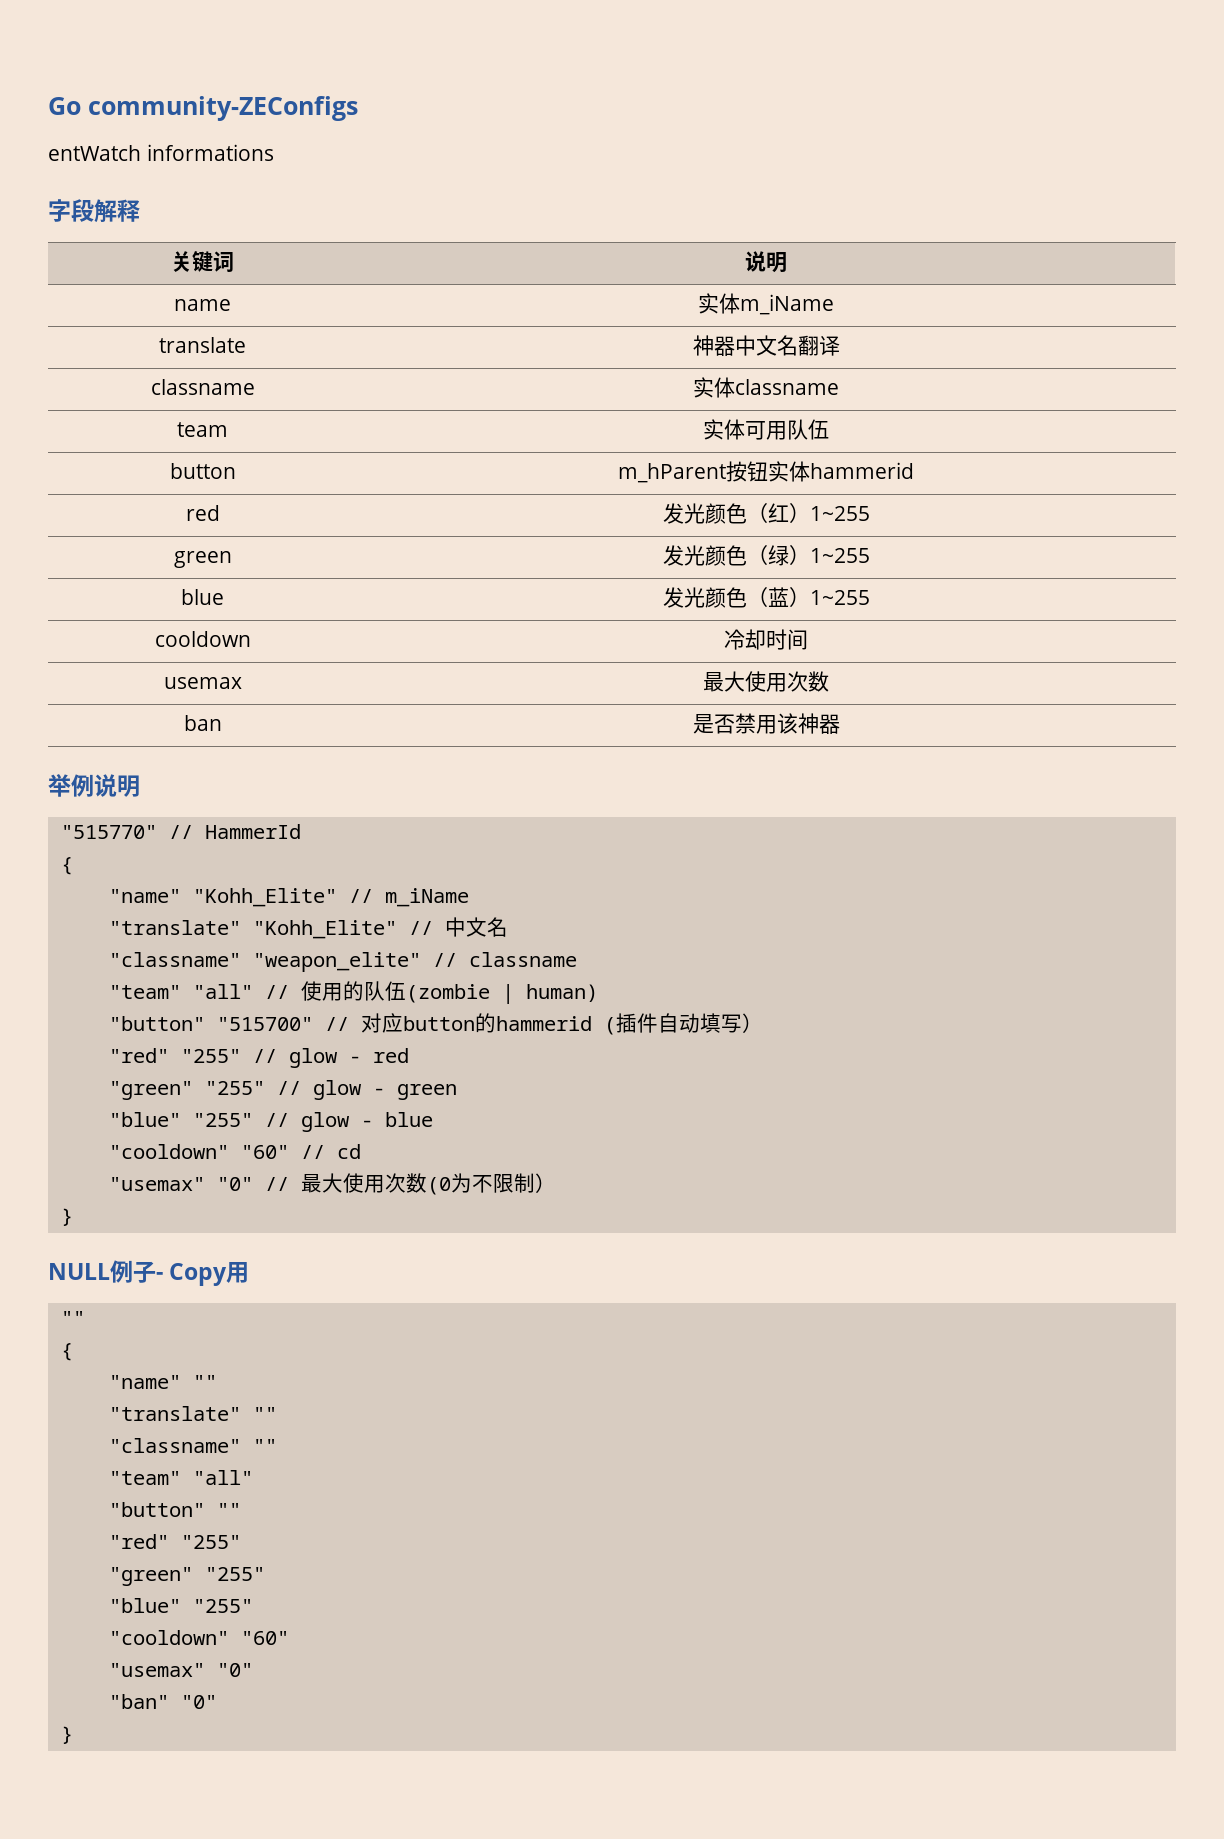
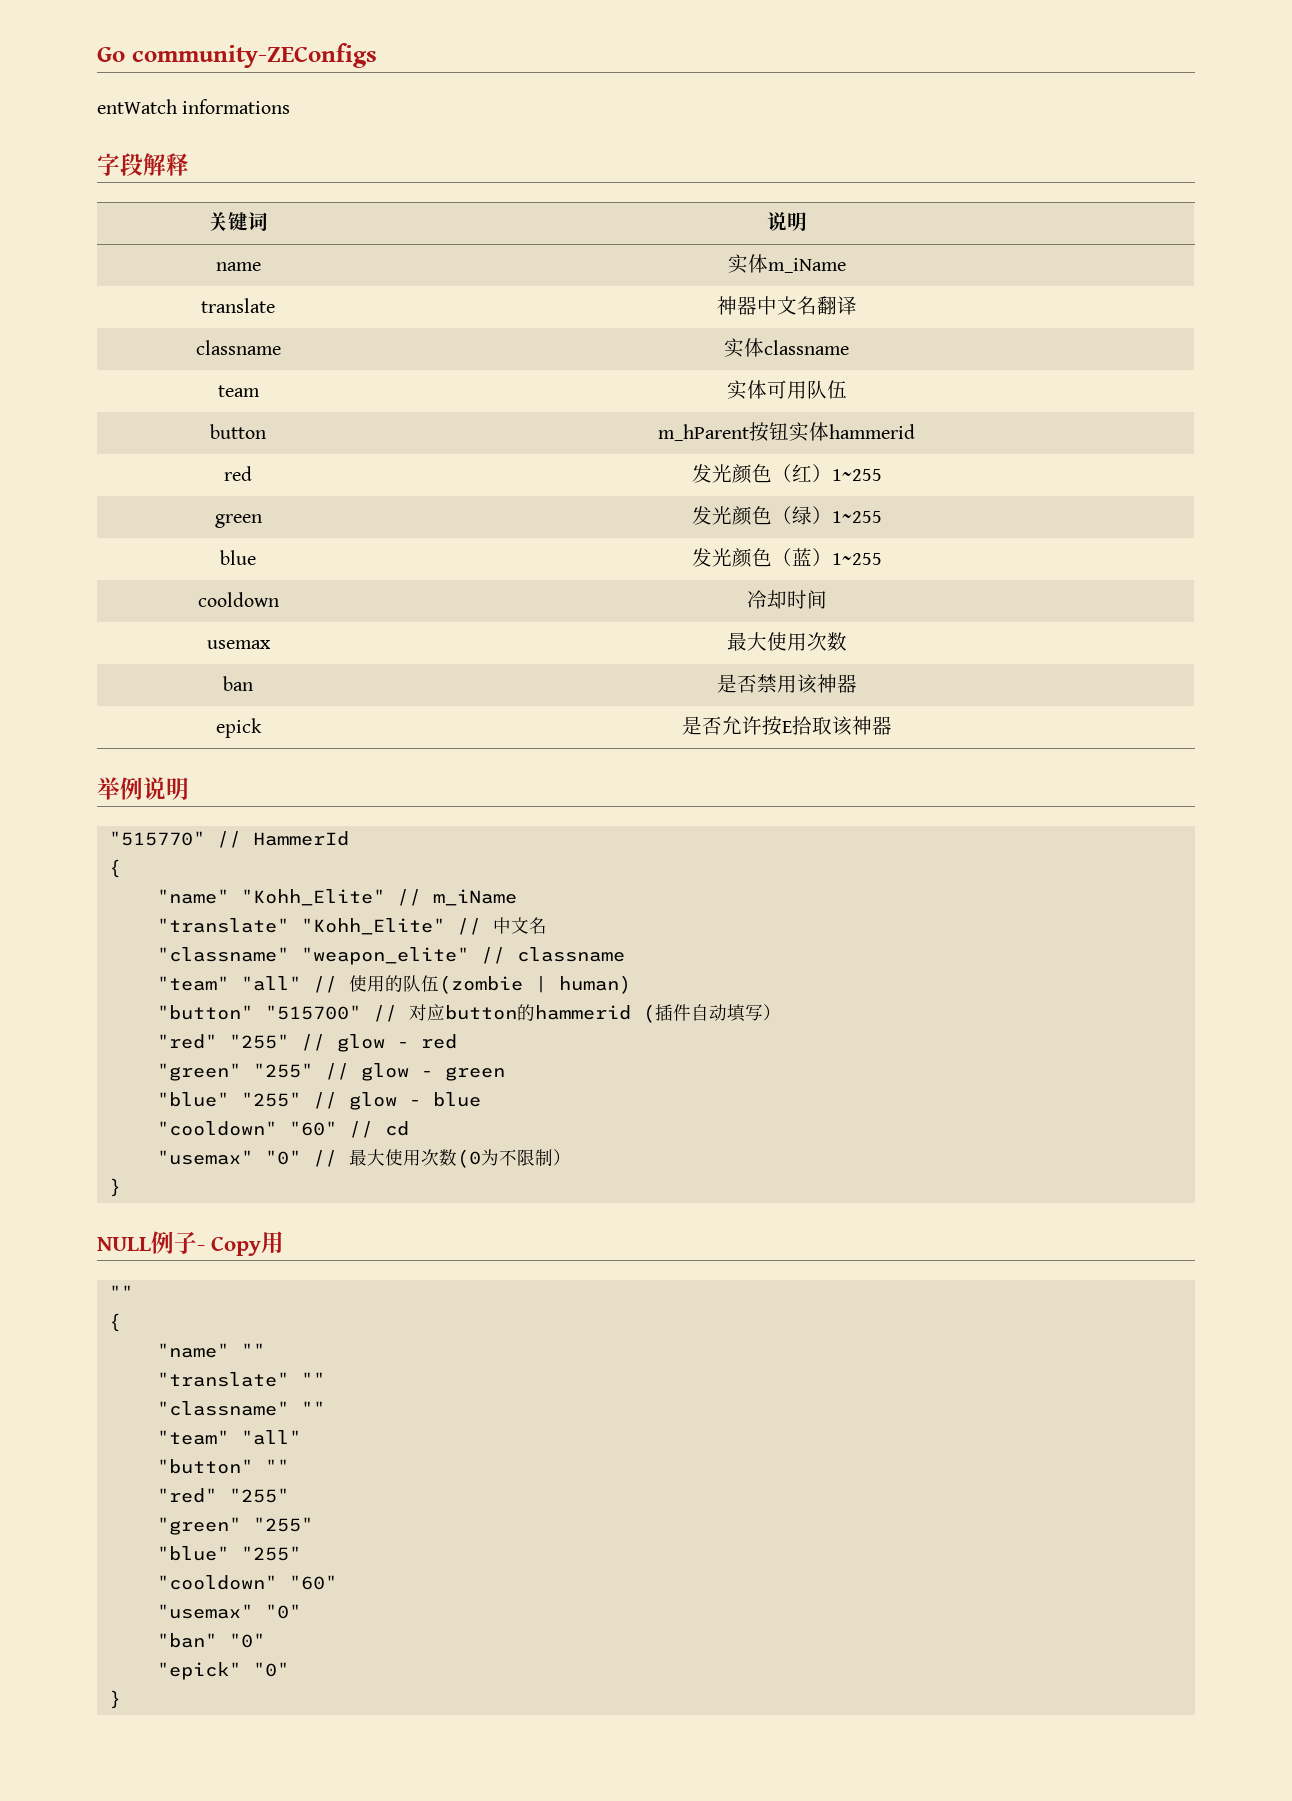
(840, 724) none -> [215,718,262,738] [681,716,892,736] // epick | 是否允许按E拾取该神器
(217, 1702) none -> [156,1662,289,1680] // "epick" "0"

